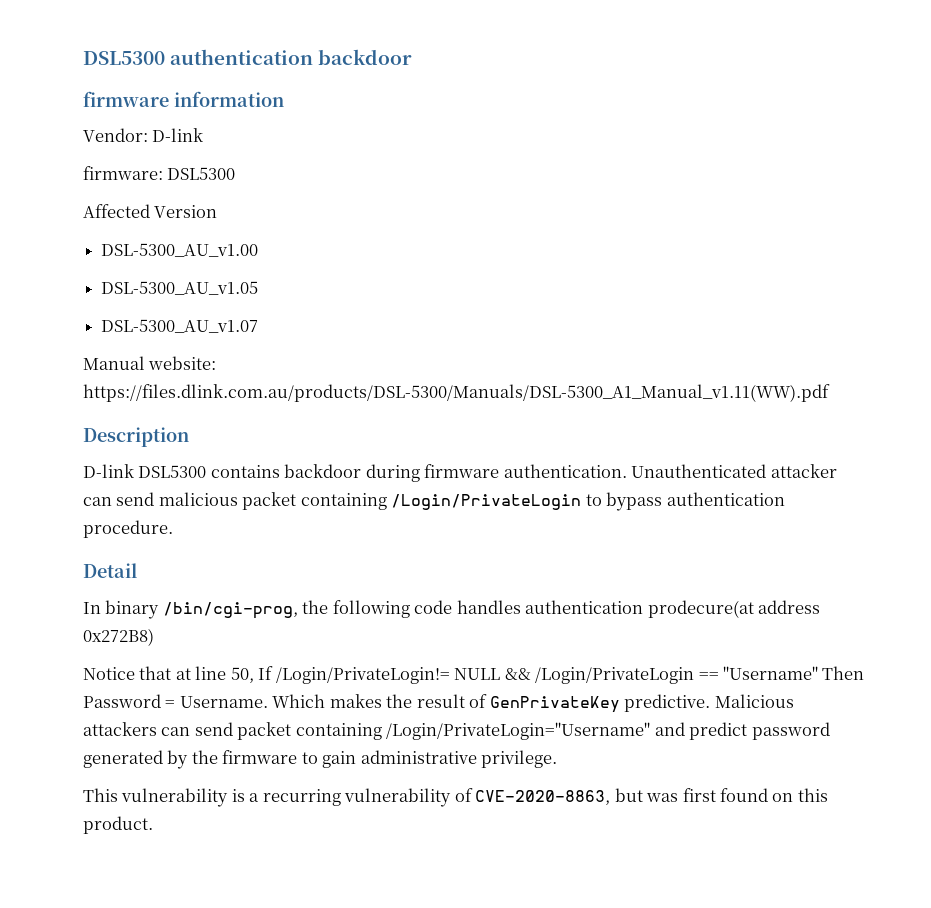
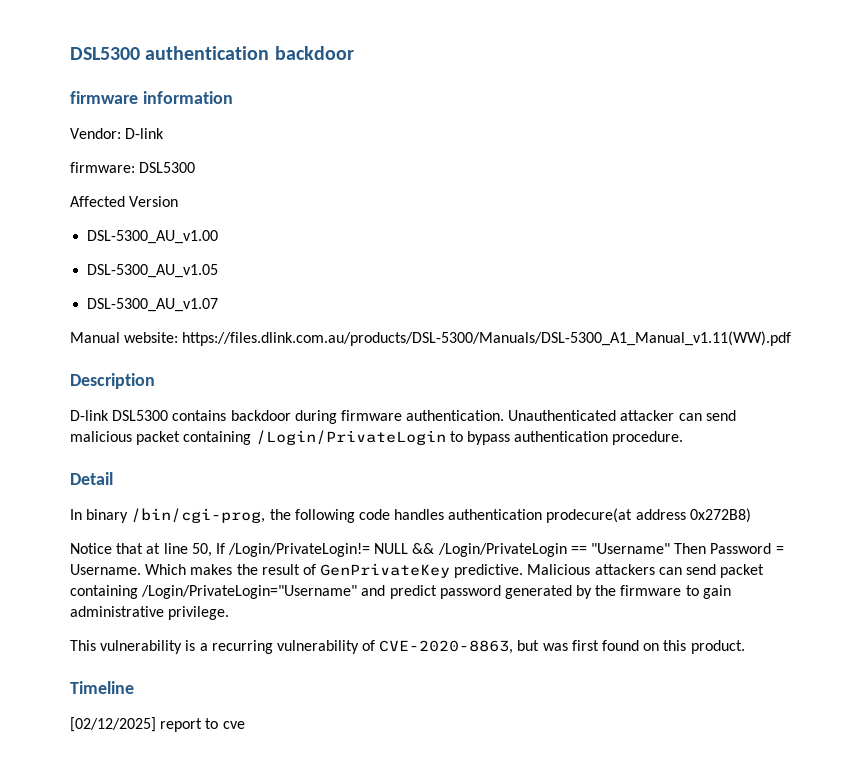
(153, 825) none -> [70,681,134,694] [70,717,245,732] // Timeline // [02/12/2025] report to cve

